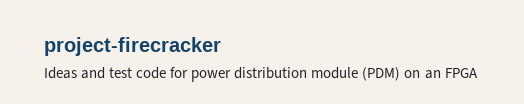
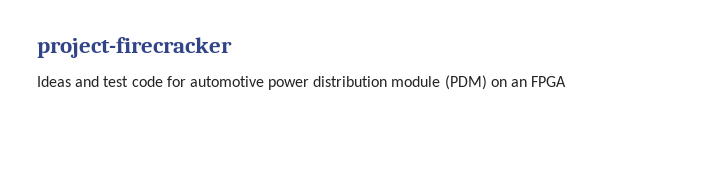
(189, 72) none -> [189,76,264,87] automotive

